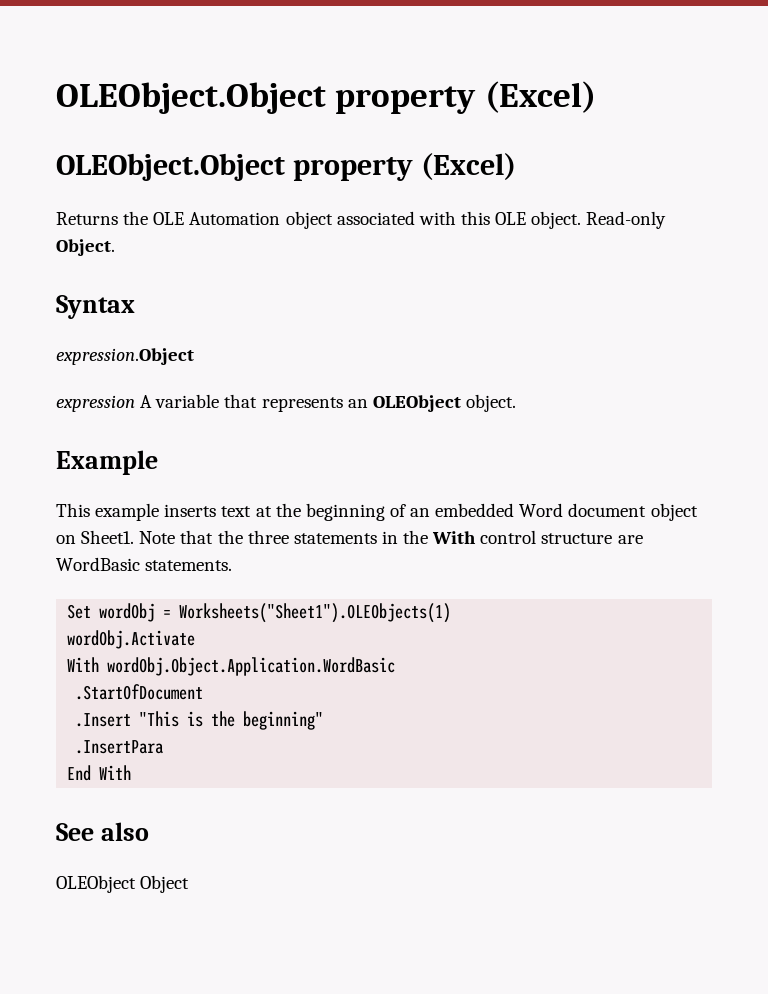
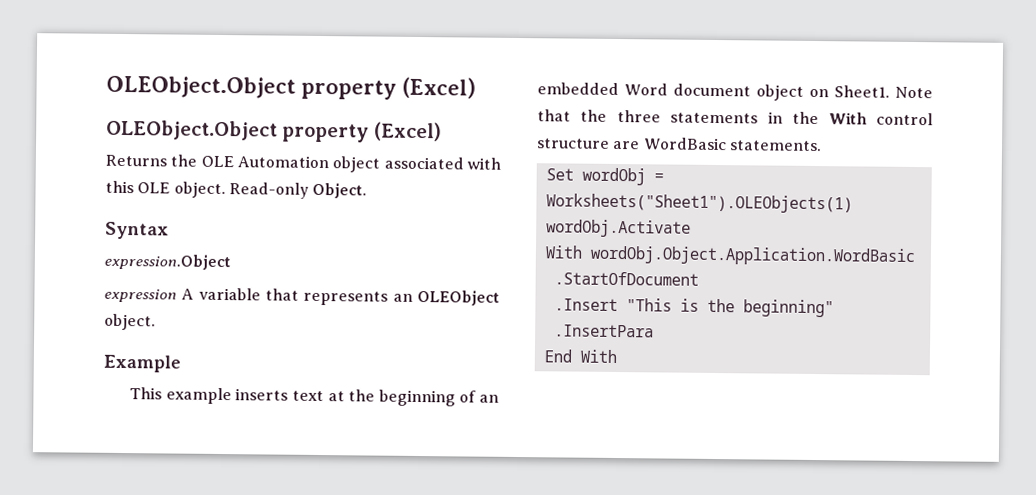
[56,822,149,841] [56,875,190,893] // See also // OLEObject Object -> (617, 356) none

